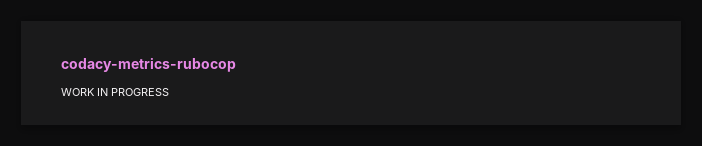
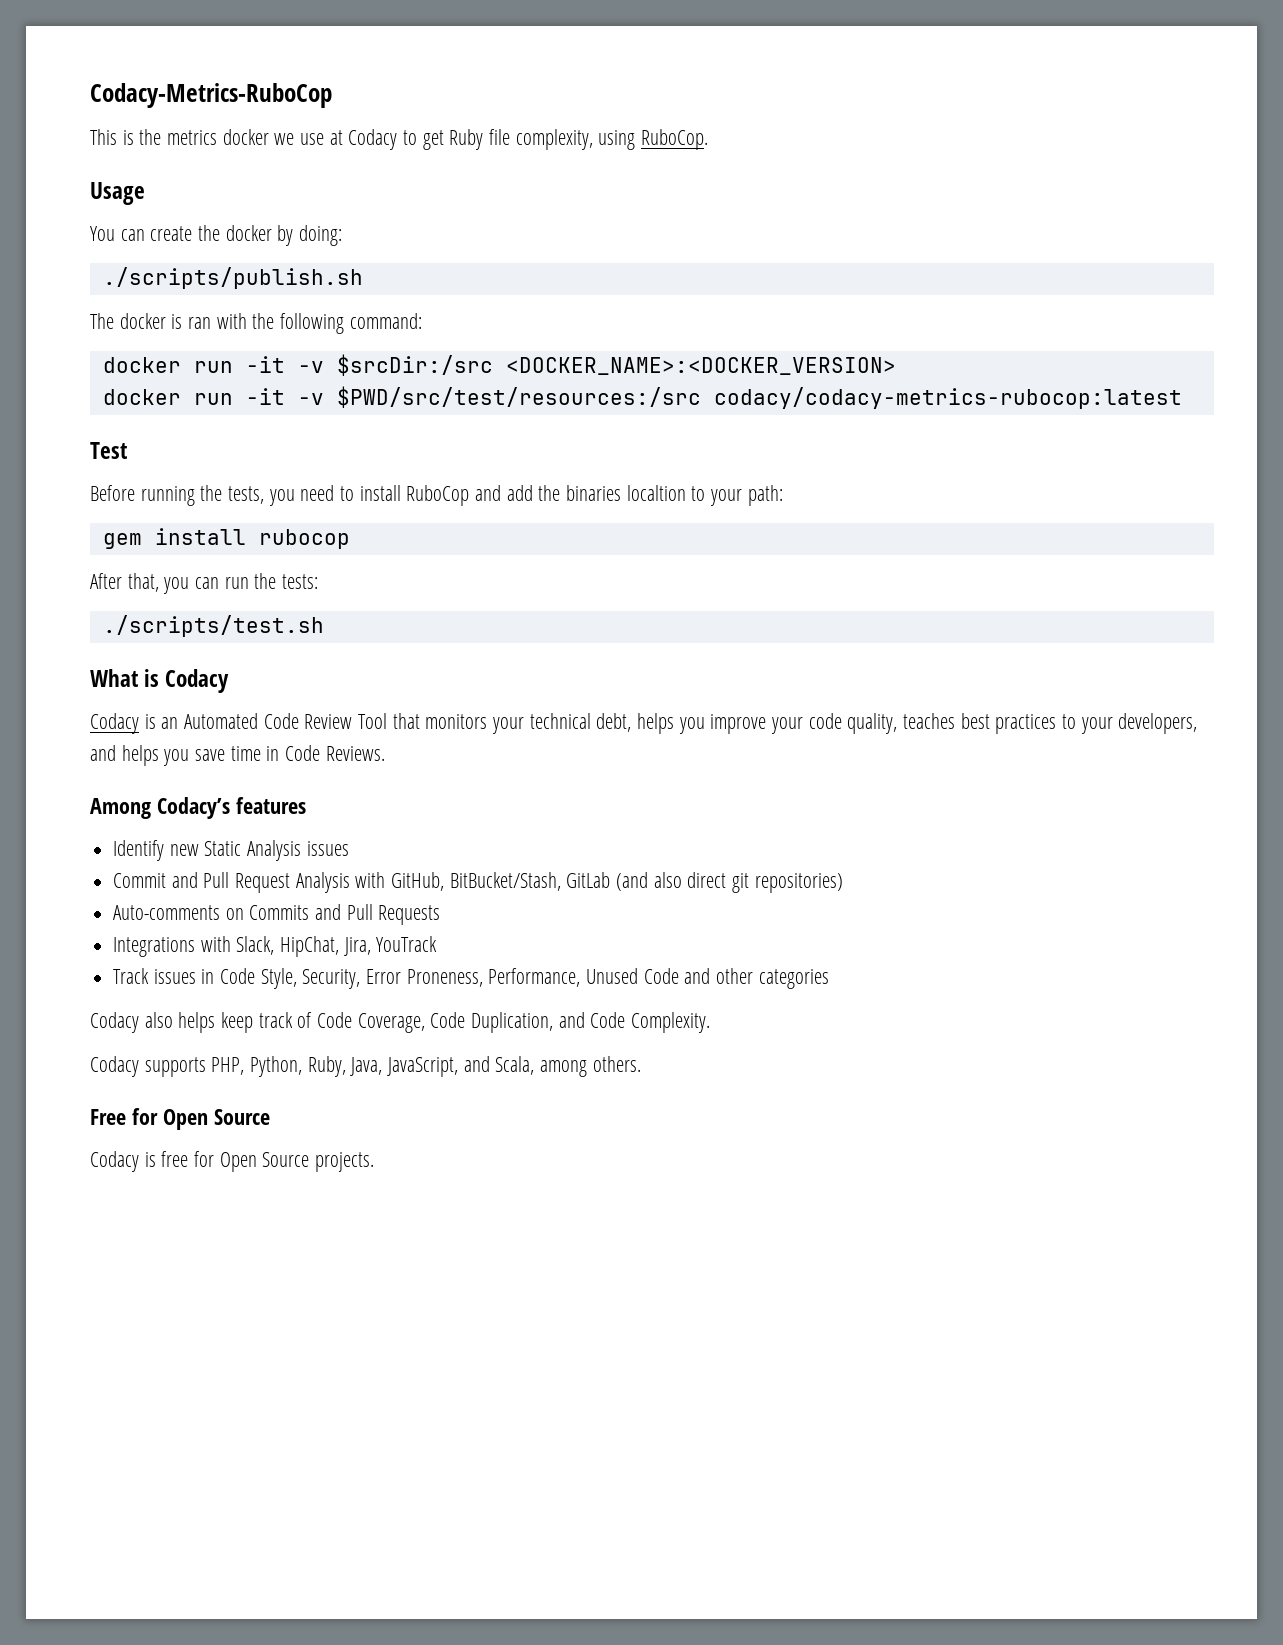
[61,57,236,72] [61,88,169,96] codacy-metrics-rubocop // WORK IN PROGRESS -> [90,83,332,108] [90,129,709,150] [90,182,145,205] [90,225,343,246] [102,267,363,289] [90,313,422,334] [102,354,896,376] [102,386,1182,409] [90,442,127,459] [90,485,783,506] [102,528,350,549] [90,573,319,594] [102,615,324,637] [90,669,230,693] [90,713,1198,734] [90,745,385,766] [90,797,306,819] [113,840,349,861] [113,872,843,893] [113,904,441,925] [113,936,438,957] [113,968,829,989] [90,1012,711,1033] [90,1056,641,1077] [90,1108,270,1130] [90,1151,375,1172] Codacy-Metrics-RuboCop // This is the metrics docker we use at Codacy to get Ruby file complexity, using RuboCop. // Usage // You can create the docker by doing: // ./scripts/publish.sh // The docker is ran with the following command: // docker run -it -v $srcDir:/src <DOCKER_NAME>:<DOCKER_VERSION> // docker run -it -v $PWD/src/test/resources:/src codacy/codacy-metrics-rubocop:latest // Test // Before running the tests, you need to install RuboCop and add the binaries localtion to your path: // gem install rubocop // After that, you can run the tests: // ./scripts/test.sh // What is Codacy // Codacy is an Automated Code Review Tool that monitors your technical debt, helps you improve your code quality, teaches best practices to your developers, and helps you save time in Code Reviews. // Among Codacy’s features // Identify new Static Analysis issues // Commit and Pull Request Analysis with GitHub, BitBucket/Stash, GitLab (and also direct git repositories) // Auto-comments on Commits and Pull Requests // Integrations with Slack, HipChat, Jira, YouTrack // Track issues in Code Style, Security, Error Proneness, Performance, Unused Code and other categories // Codacy also helps keep track of Code Coverage, Code Duplication, and Code Complexity. // Codacy supports PHP, Python, Ruby, Java, JavaScript, and Scala, among others. // Free for Open Source // Codacy is free for Open Source projects.

